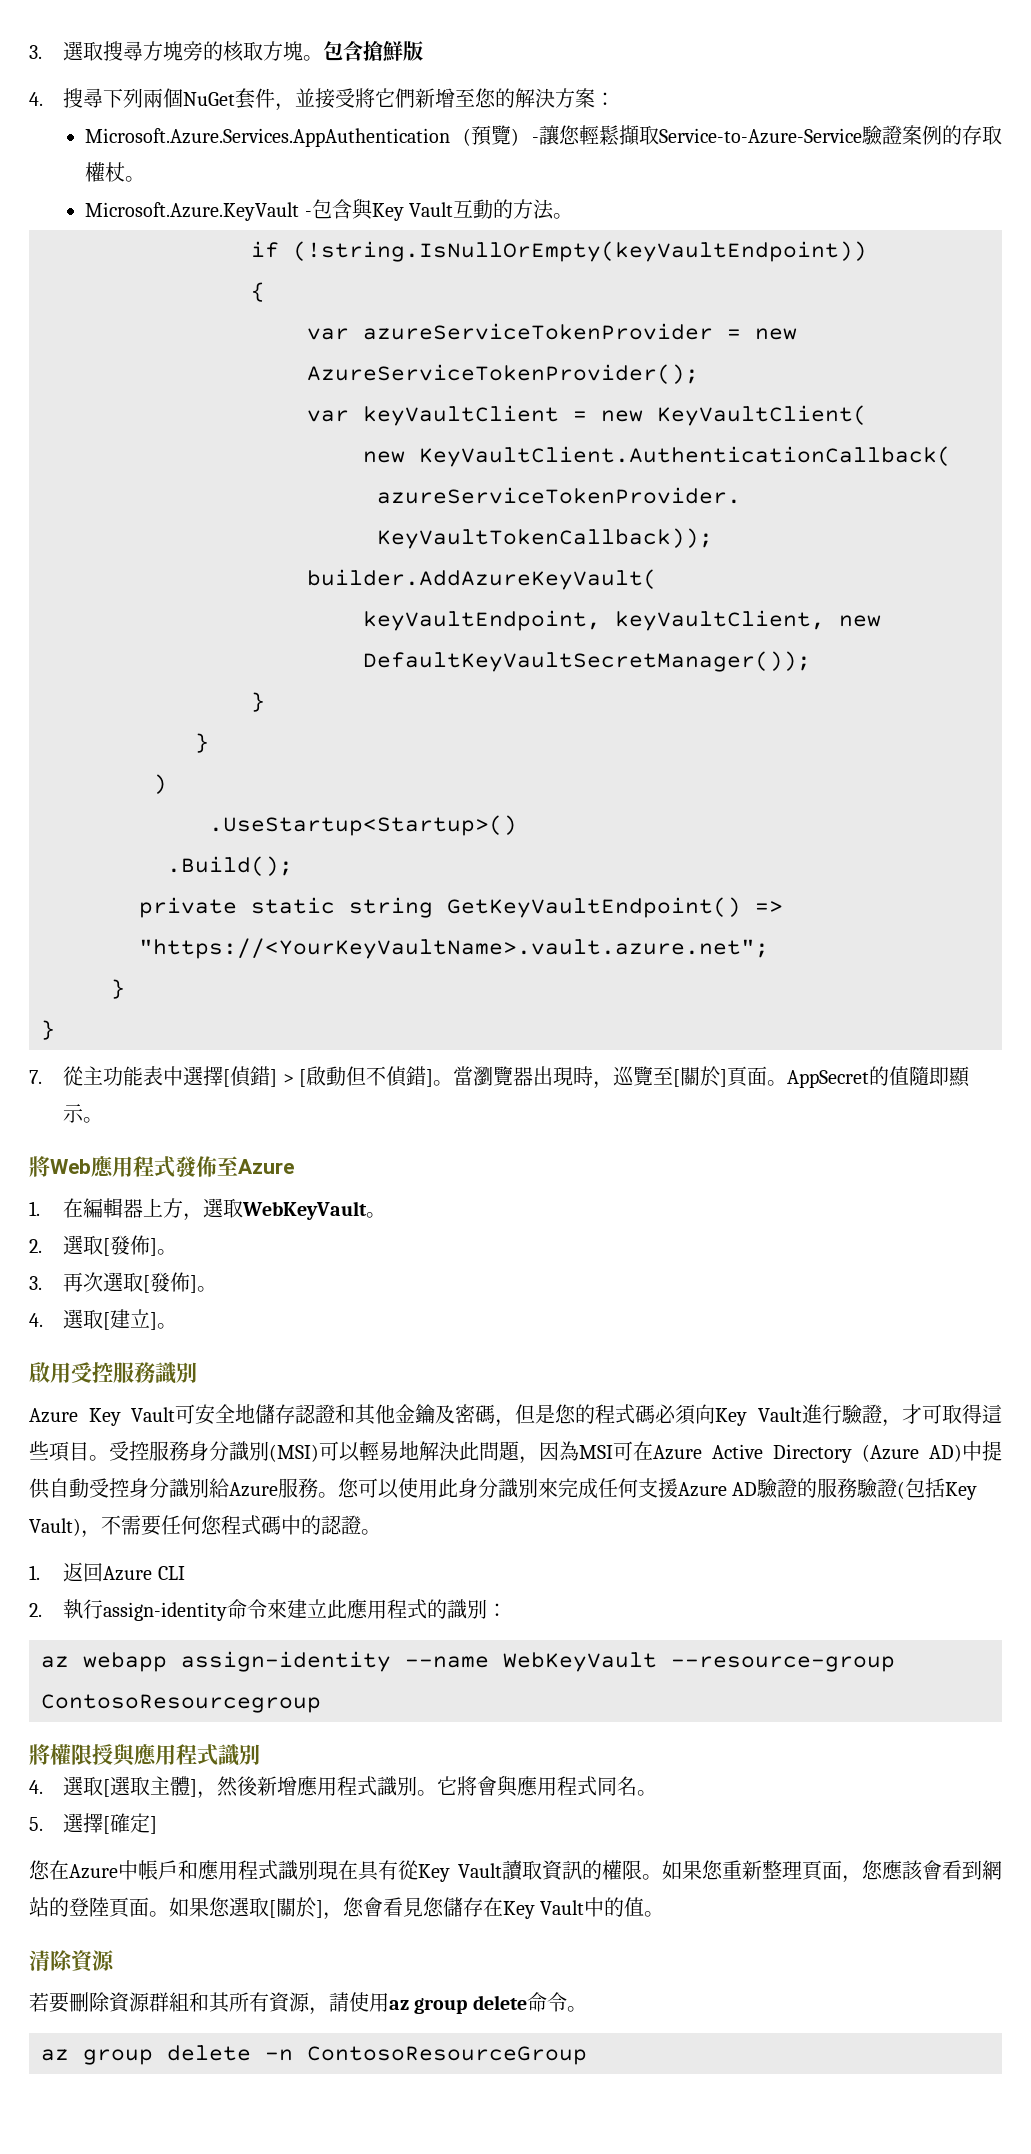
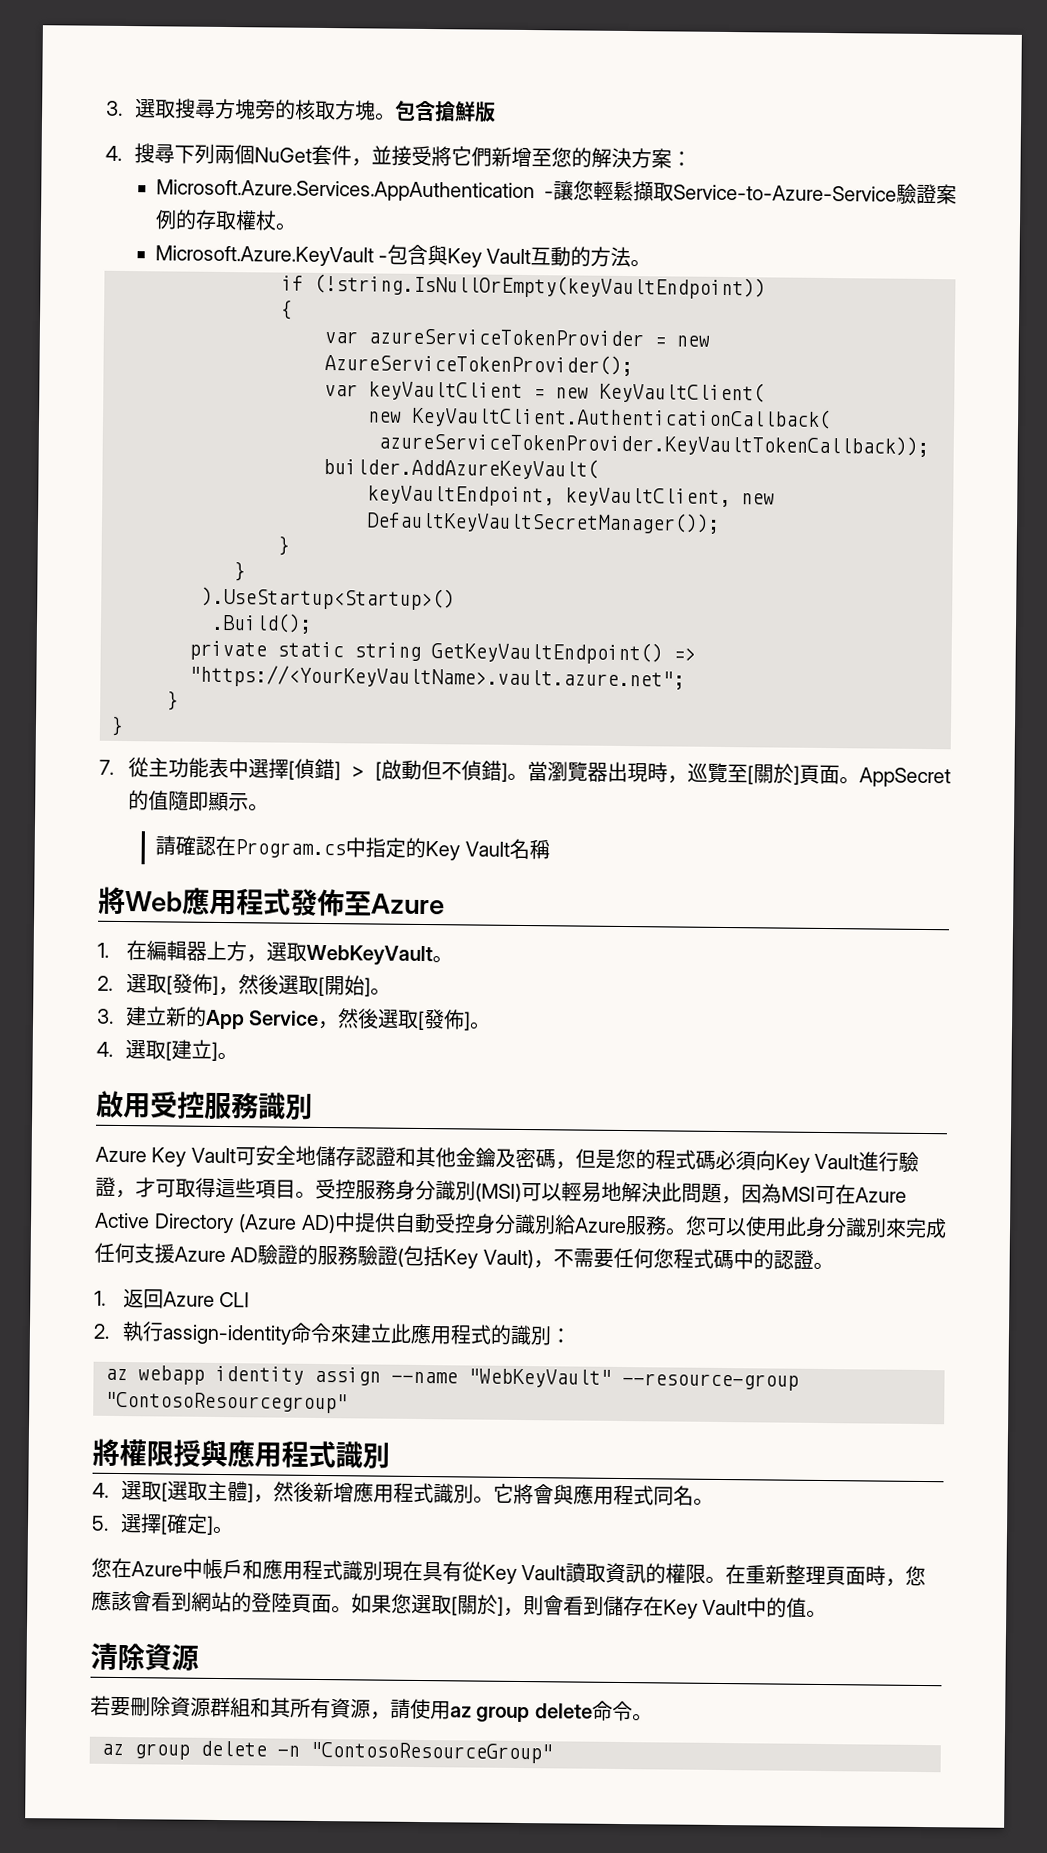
[463,125,520,146] (預覽) -> (535, 191) none
[153,774,167,794] [209,815,517,836] ) // .UseStartup<Startup>() -> [201,586,455,611] ).UseStartup<Startup>()
(104, 1120) none -> [155,835,550,861] // 請確認在Program.cs中指定的Key Vault名稱
[157,1249,178,1255] [29,1272,104,1292] 。 // 3.再次 -> [217,974,391,997] [97,1006,379,1030] ，然後選取[開始]。 // 3.建立新的App Service，然後
[181,1651,895,1672] [41,1694,321,1713] assign-identity --name WebKeyVault --resource-group ContosoResourcegroup -> [215,1365,799,1391] [105,1391,348,1414] identity assign --name "WebKeyVault" --resource-group "ContosoResourcegroup"
(158, 1825) none -> [211,1525,234,1535] 。
[662,1860,723,1880] 如果您 -> [725,1564,747,1585] 在
(842, 1870) none -> [865,1565,887,1586] 時
[343,1897,444,1917] 您會看見您 -> [523,1595,604,1616] 則會看到
[307,2046,587,2065] ContosoResourceGroup -> [310,1741,553,1764] "ContosoResourceGroup"

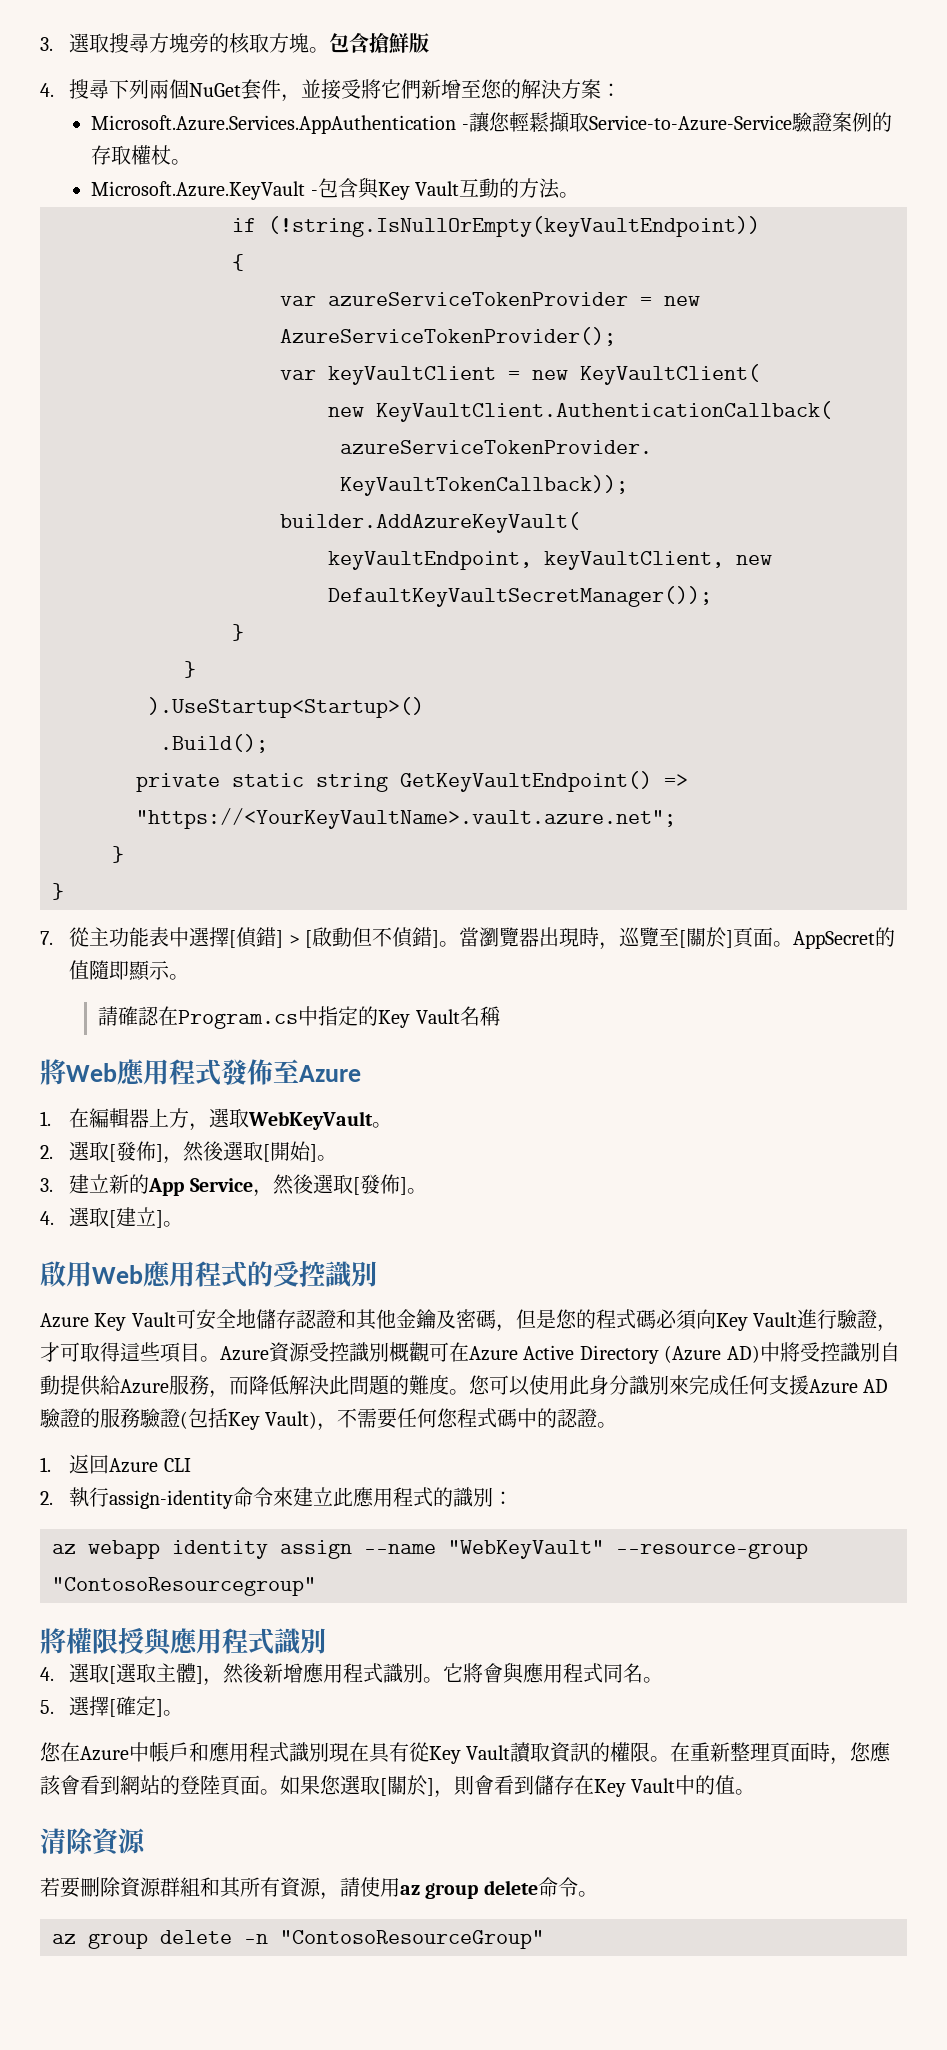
[150,1091,259,1121] 受控服務 -> [92,1260,325,1288] Web應用程式的受控
[315,1178,816,1205] 受控服務身分識別(MSI)可以輕易地解決此問題，因為MSI -> [220,1342,429,1363] Azure資源受控識別概觀
[353,1212,667,1236] 提供自動受控身分識別給Azure服務 -> [779,1342,900,1362] [40,1374,449,1398] 將受控識別自動提供給Azure服務，而降低解決此問題的難度

